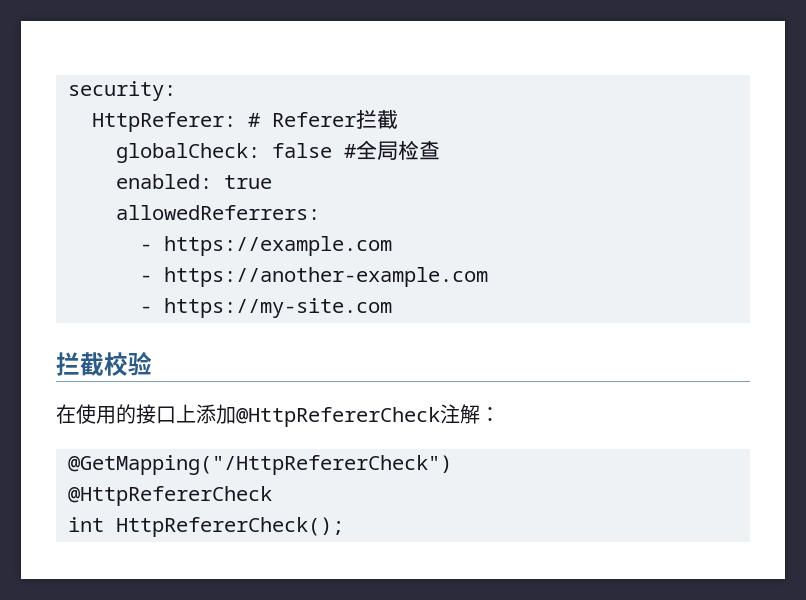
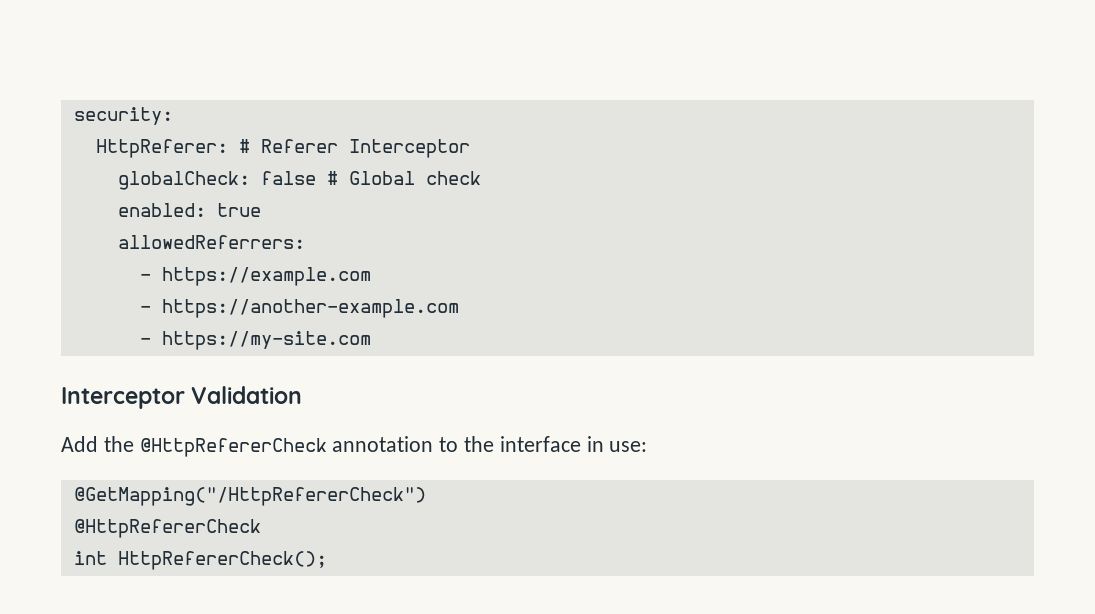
[356,109,398,129] 拦截 -> [348,139,470,158] Interceptor
[356,140,440,160] 全局检查 -> [348,171,481,185] Global check
[56,351,152,376] [56,404,500,427] 拦截校验 // 在使用的接口上添加@HttpRefererCheck注解： -> [61,386,303,409] [61,436,648,457] Interceptor Validation // Add the @HttpRefererCheck annotation to the interface in use:

